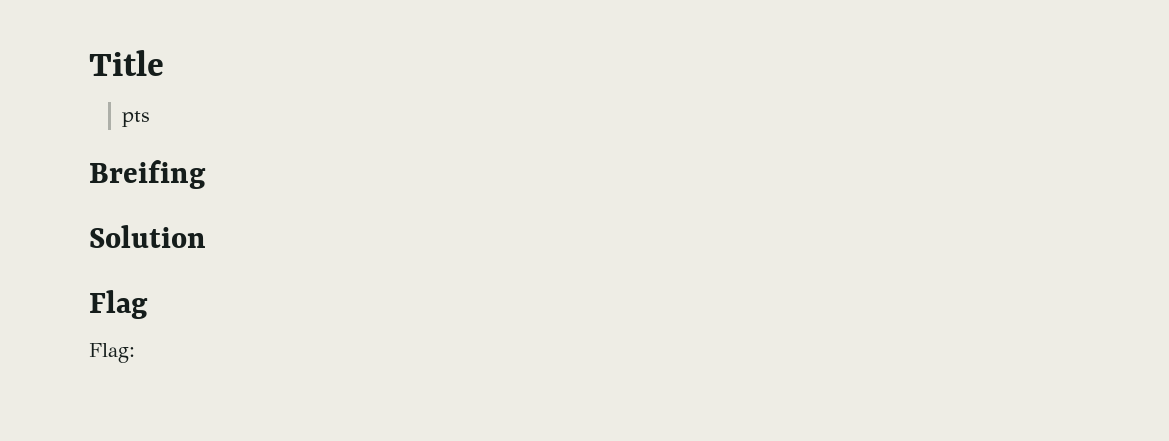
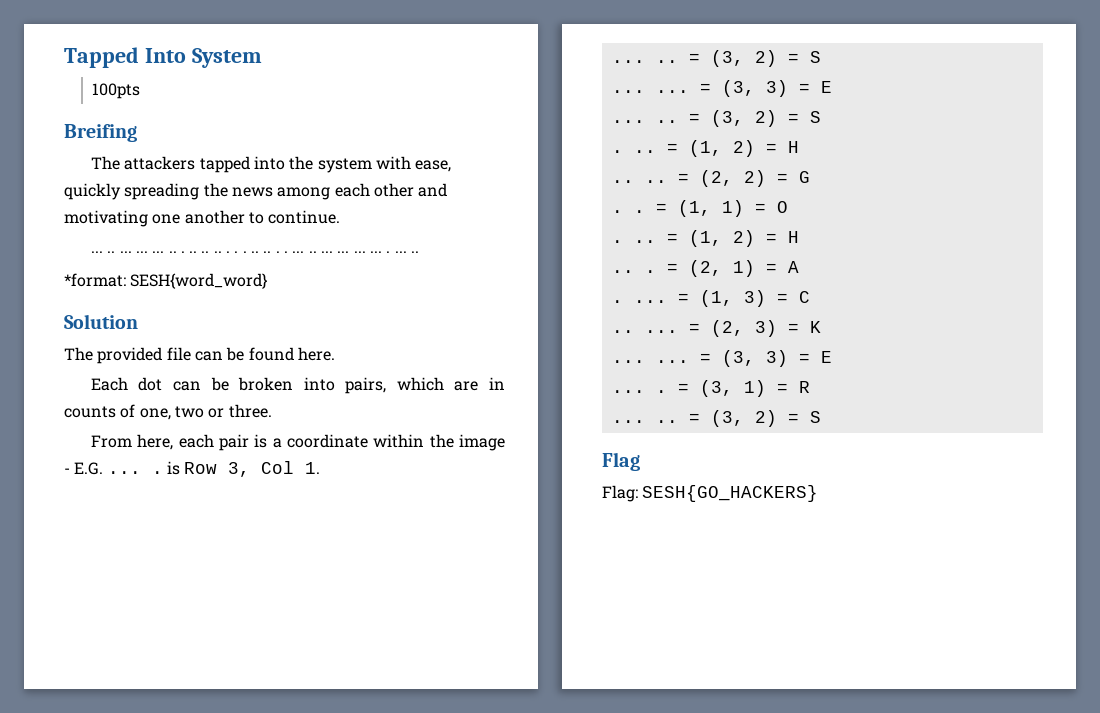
[89,50,164,76] [122,111,150,127] [89,160,206,189] [89,225,206,248] Title // pts // Breifing // Solution -> [64,47,262,68] [92,83,141,99] [64,124,137,142] [90,156,452,173] [64,183,448,200] [64,210,341,227] [90,251,419,253] [64,273,268,289] [64,314,138,329] [64,347,335,364] [90,377,505,394] [64,404,272,420] [90,434,506,451] [64,461,321,477] [611,50,821,67] [611,80,832,97] [611,110,821,127] [611,140,799,157] [611,170,810,187] [611,200,788,217] [611,230,799,247] [611,260,799,277] [611,290,810,307] [611,320,821,337] [611,350,832,367] [611,380,810,397] [611,410,821,427] Tapped Into System // 100pts // Breifing // The attackers tapped into the system with ease, quickly spreading the news among each other and motivating one another to continue. // ... .. ... ... ... .. . .. .. .. . . . .. .. . . ... .. ... ... ... ... . ... .. // *format: SESH{word_word} // Solution // The provided file can be found here. // Each dot can be broken into pairs, which are in counts of one, two or three. // From here, each pair is a coordinate within the image - E.G. ... . is Row 3, Col 1. // ... .. = (3, 2) = S // ... ... = (3, 3) = E // ... .. = (3, 2) = S // . .. = (1, 2) = H // .. .. = (2, 2) = G // . . = (1, 1) = O // . .. = (1, 2) = H // .. . = (2, 1) = A // . ... = (1, 3) = C // .. ... = (2, 3) = K // ... ... = (3, 3) = E // ... . = (3, 1) = R // ... .. = (3, 2) = S
(135, 353) none -> [642,485,819,502] SESH{GO_HACKERS}

